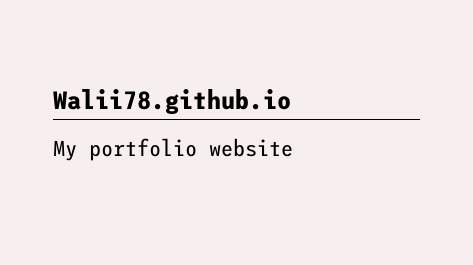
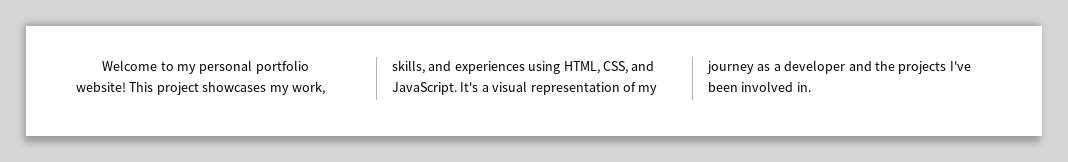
[53,89,291,115] [53,138,293,161] Walii78.github.io // My portfolio website -> [102,60,309,74] [76,81,325,95] [392,60,655,74] [392,81,658,95] [707,60,971,74] [708,81,811,92] Welcome to my personal portfolio website! This project showcases my work, skills, and experiences using HTML, CSS, and JavaScript. It's a visual representation of my journey as a developer and the projects I've been involved in.

